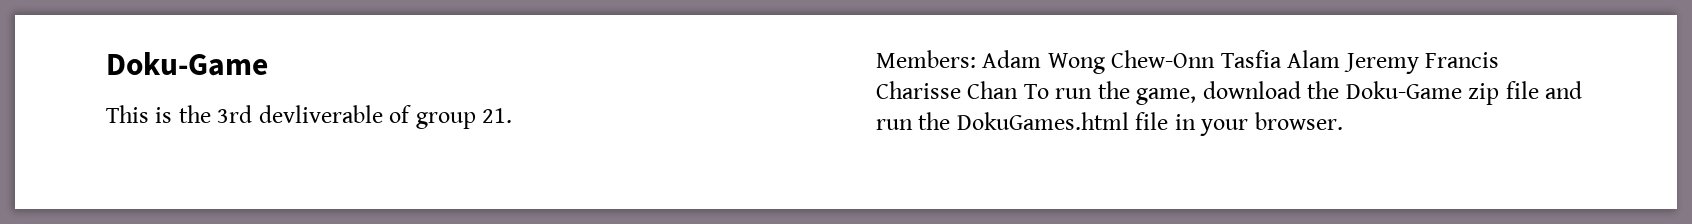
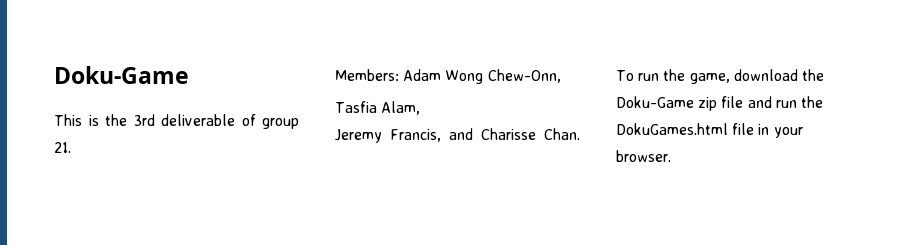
[258,105,383,123] devliverable -> [161,114,235,126] deliverable
[1111,50,1500,74] [876,81,1019,99] Chew-Onn Tasfia Alam Jeremy Francis Charisse Chan -> [487,69,561,83] [335,101,421,115] [335,128,580,143] Chew-Onn, // Tasfia Alam, // Jeremy Francis, and Charisse Chan.

